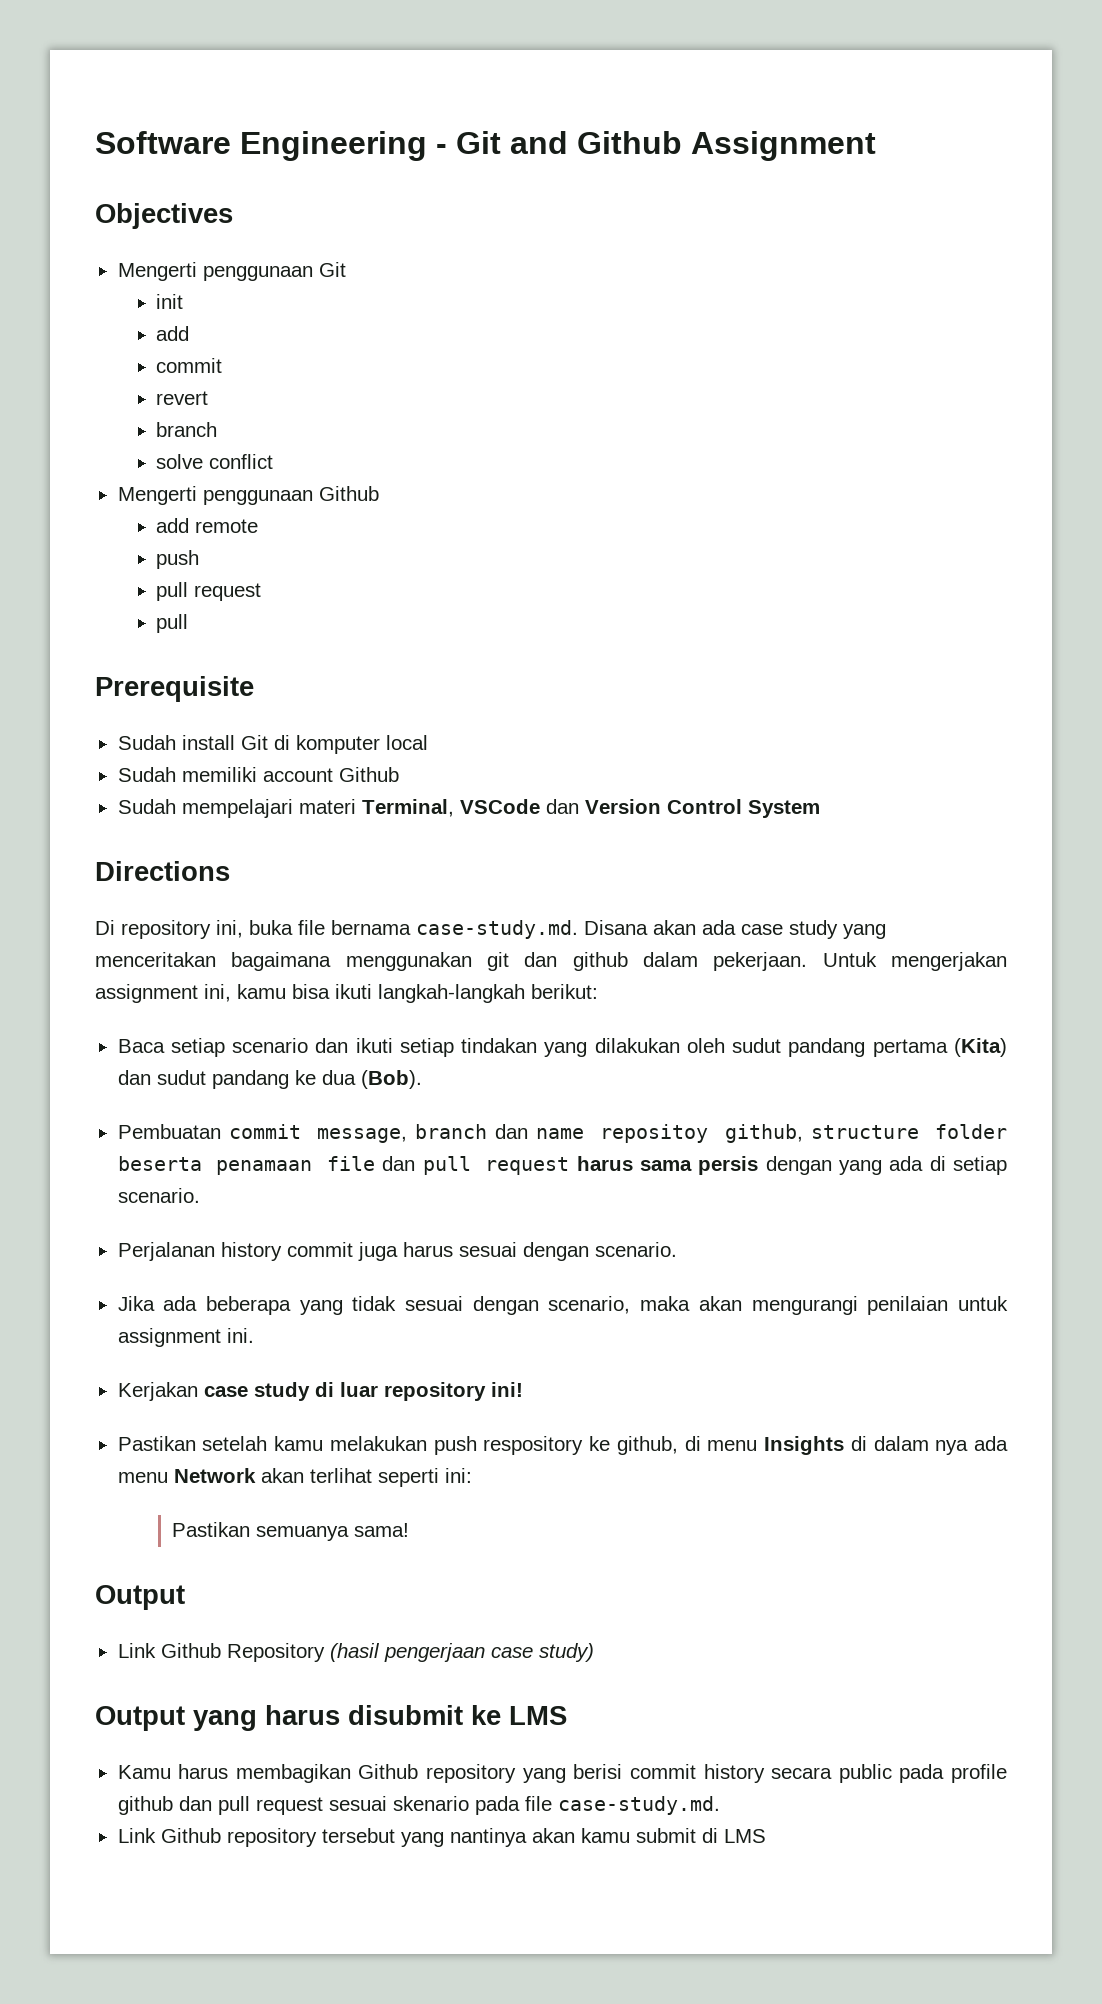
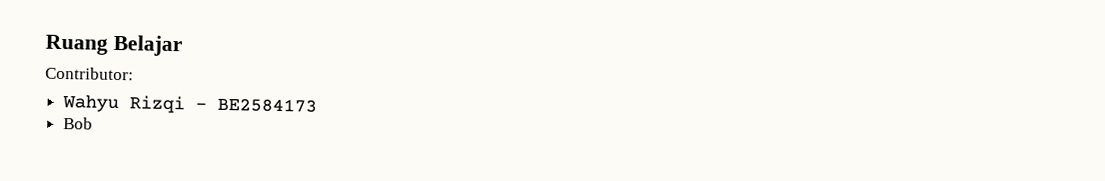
[95,131,876,161] [95,203,233,229] [117,262,346,281] [156,294,184,309] [156,326,190,341] [156,358,223,373] [156,391,209,405] [156,422,218,437] [156,454,274,469] [117,486,379,505] [156,518,259,533] [156,550,200,569] [156,582,262,601] [156,614,189,633] [95,676,254,702] [117,735,428,754] [117,767,399,782] [117,799,820,818] [95,861,230,881] [95,920,886,939] [95,952,1008,971] [95,984,598,1003] [117,1038,1007,1057] [117,1070,422,1089] [117,1124,1008,1143] [117,1156,1008,1175] [117,1188,200,1203] [117,1242,677,1261] [117,1296,1008,1315] [117,1328,254,1347] [117,1382,523,1401] [117,1436,1009,1455] [117,1468,472,1487] [172,1522,410,1541] [95,1585,185,1610] [117,1643,594,1662] [95,1705,567,1731] [117,1764,1008,1783] [117,1796,720,1815] [117,1828,766,1847] Software Engineering - Git and Github Assignment // Objectives // Mengerti penggunaan Git // init // add // commit // revert // branch // solve conflict // Mengerti penggunaan Github // add remote // push // pull request // pull // Prerequisite // Sudah install Git di komputer local // Sudah memiliki account Github // Sudah mempelajari materi Terminal, VSCode dan Version Control System // Directions // Di repository ini, buka file bernama case-study.md. Disana akan ada case study yang menceritakan bagaimana menggunakan git dan github dalam pekerjaan. Untuk mengerjakan assignment ini, kamu bisa ikuti langkah-langkah berikut: // Baca setiap scenario dan ikuti setiap tindakan yang dilakukan oleh sudut pandang pertama (Kita) dan sudut pandang ke dua (Bob). // Pembuatan commit message, branch dan name repositoy github, structure folder beserta penamaan file dan pull request harus sama persis dengan yang ada di setiap scenario. // Perjalanan history commit juga harus sesuai dengan scenario. // Jika ada beberapa yang tidak sesuai dengan scenario, maka akan mengurangi penilaian untuk assignment ini. // Kerjakan case study di luar repository ini! // Pastikan setelah kamu melakukan push respository ke github, di menu Insights di dalam nya ada menu Network akan terlihat seperti ini: // Pastikan semuanya sama! // Output // Link Github Repository (hasil pengerjaan case study) // Output yang harus disubmit ke LMS // Kamu harus membagikan Github repository yang berisi commit history secara public pada profile github dan pull request sesuai skenario pada file case-study.md. // Link Github repository tersebut yang nantinya akan kamu submit di LMS -> [45,34,183,57] [45,66,134,81] [61,94,317,114] [62,117,93,130] Ruang Belajar // Contributor: // Wahyu Rizqi - BE2584173 // Bob

